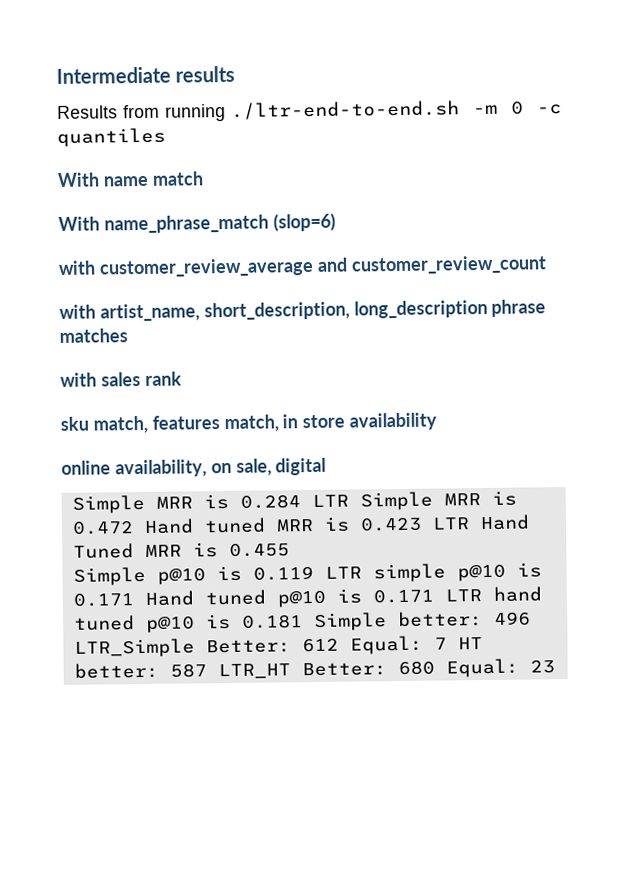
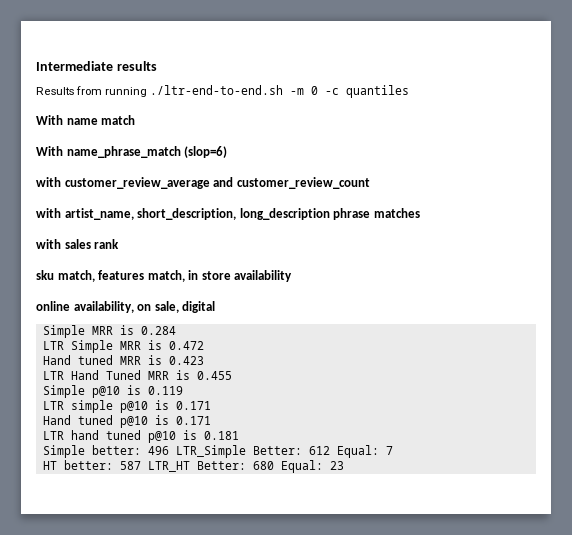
(301, 501) none -> (176, 330) //
(134, 528) none -> (204, 345) //
(422, 524) none -> (204, 360) //
(314, 573) none -> (183, 390) //
(134, 600) none -> (211, 405) //
(434, 596) none -> (211, 420) //
(303, 621) none -> (239, 435) //
(447, 643) none -> (393, 450) //

